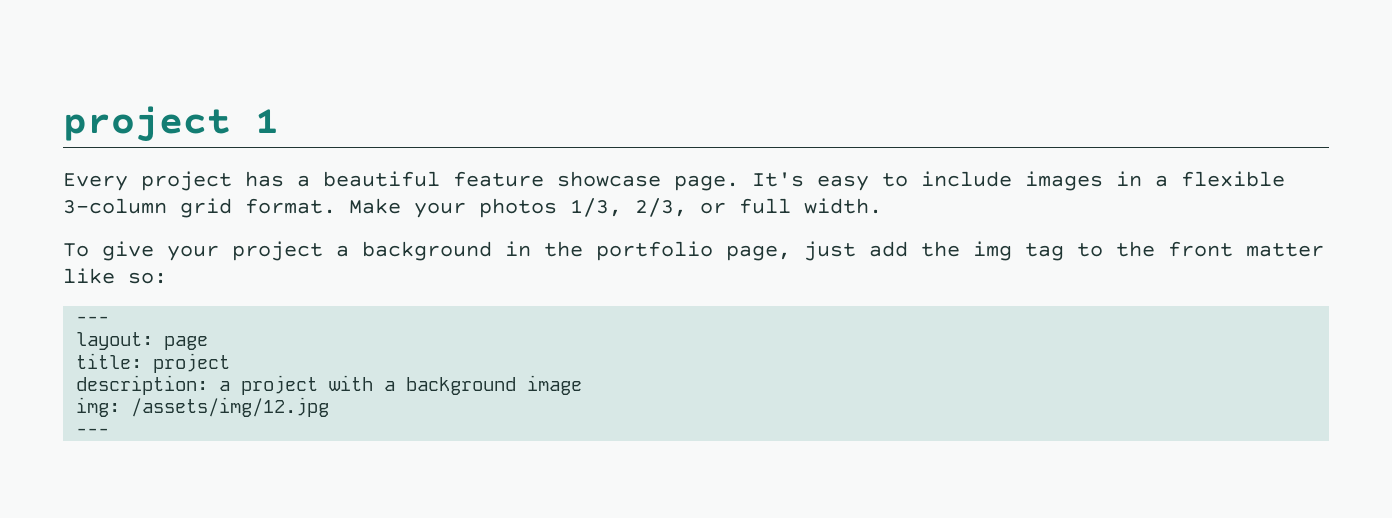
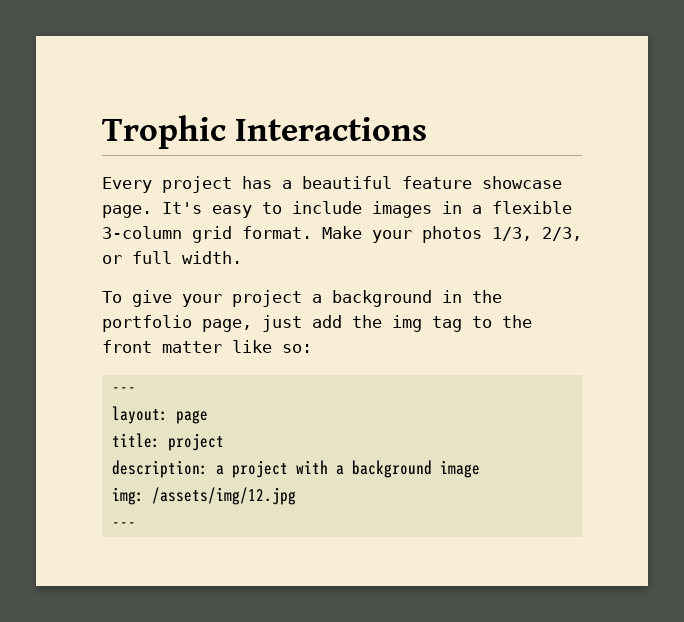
[63,106,279,142] project 1 -> [102,115,428,149] Trophic Interactions

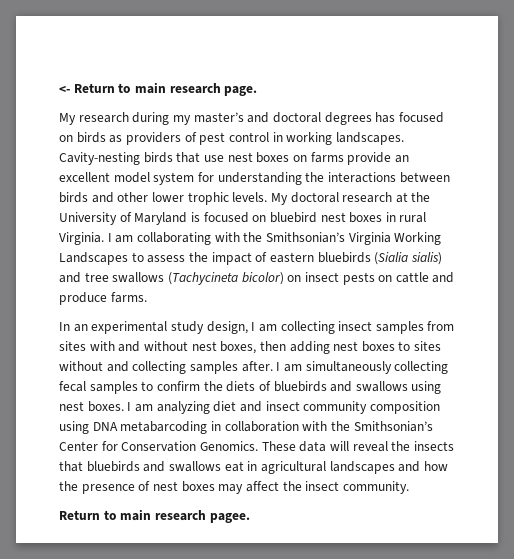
[102,115,428,149] [102,176,562,193] [102,201,572,218] [102,226,582,243] [102,251,242,264] [102,290,502,307] [102,315,532,332] [102,340,312,353] [111,387,136,393] [111,406,208,424] [111,433,224,451] [111,460,480,478] [111,487,296,505] [111,522,136,528] Trophic Interactions // Every project has a beautiful feature showcase page. It's easy to include images in a flexible 3-column grid format. Make your photos 1/3, 2/3, or full width. // To give your project a background in the portfolio page, just add the img tag to the front matter like so: // --- // layout: page // title: project // description: a project with a background image // img: /assets/img/12.jpg // --- -> [59,82,258,96] [59,112,444,125] [59,132,404,145] [59,152,409,165] [59,172,450,185] [59,192,431,205] [59,212,427,225] [59,232,442,245] [59,252,442,265] [59,272,455,285] [59,292,147,305] [59,321,455,334] [59,341,442,354] [59,361,449,374] [59,381,442,394] [59,401,440,414] [59,421,433,434] [59,441,454,452] [59,461,448,474] [59,481,409,494] [59,509,250,523] <- Return to main research page. // My research during my master’s and doctoral degrees has focused on birds as providers of pest control in working landscapes. Cavity-nesting birds that use nest boxes on farms provide an excellent model system for understanding the interactions between birds and other lower trophic levels. My doctoral research at the University of Maryland is focused on bluebird nest boxes in rural Virginia. I am collaborating with the Smithsonian’s Virginia Working Landscapes to assess the impact of eastern bluebirds (Sialia sialis) and tree swallows (Tachycineta bicolor) on insect pests on cattle and produce farms. // In an experimental study design, I am collecting insect samples from sites with and without nest boxes, then adding nest boxes to sites without and collecting samples after. I am simultaneously collecting fecal samples to confirm the diets of bluebirds and swallows using nest boxes. I am analyzing diet and insect community composition using DNA metabarcoding in collaboration with the Smithsonian’s Center for Conservation Genomics. These data will reveal the insects that bluebirds and swallows eat in agricultural landscapes and how the presence of nest boxes may affect the insect community. // Return to main research pagee.

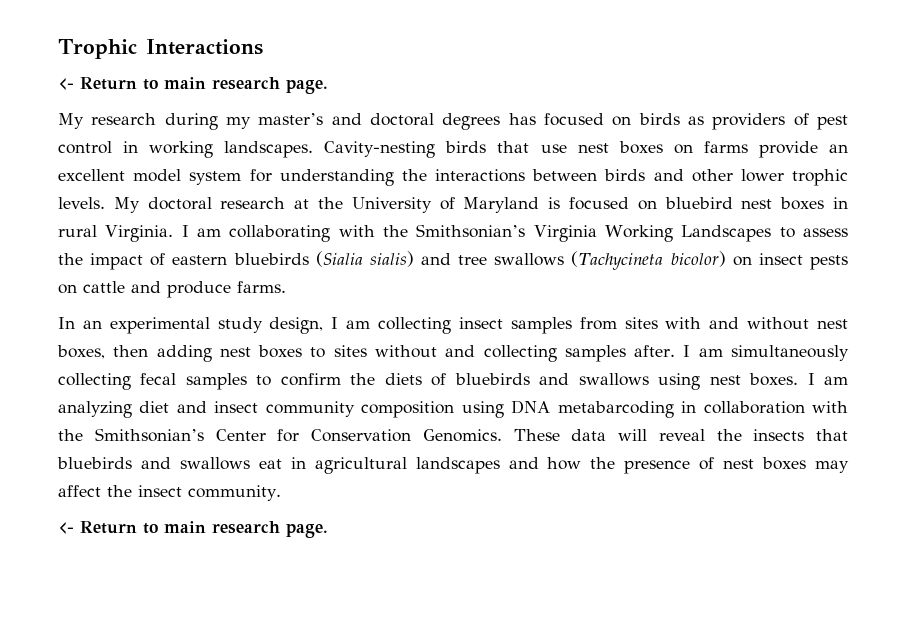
(59, 89) none -> [58,39,263,59] Trophic Interactions //
[59,509,250,523] Return to main research pagee. -> [58,521,328,538] <- Return to main research page.

